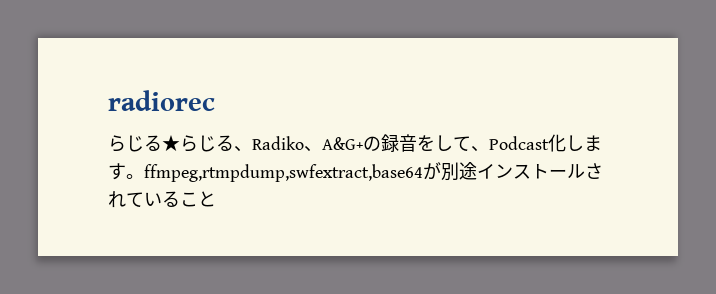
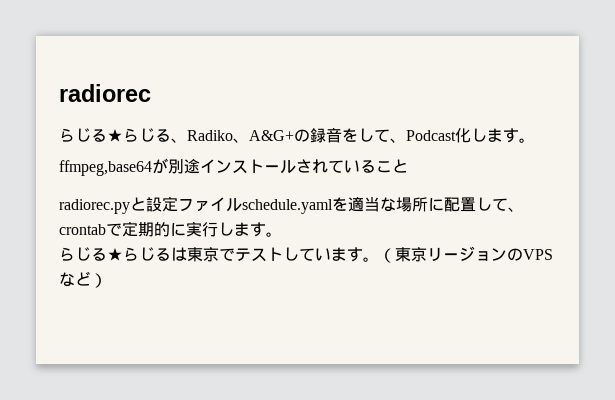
[144,164,423,182] ffmpeg,rtmpdump,swfextract,base64 -> [59,160,152,176] // ffmpeg,base64
(216, 199) none -> [59,196,524,214] [59,221,282,237] [59,246,553,263] [59,271,107,288] // radiorec.pyと設定ファイルschedule.yamlを適当な場所に配置して、crontabで定期的に実行します。 // らじる★らじるは東京でテストしています。（東京リージョンのVPSなど）

